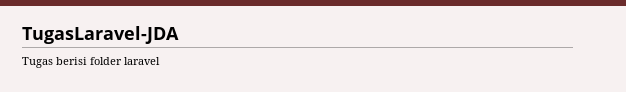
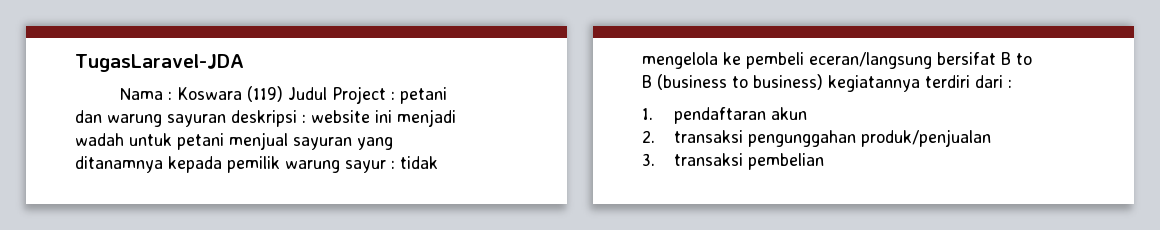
[22,57,160,68] Tugas berisi folder laravel -> [118,86,447,104] [75,109,456,127] [75,132,393,150] [75,156,438,173] [642,52,1032,69] [642,74,1012,92] [642,107,808,124] [642,129,992,147] [642,153,825,170] Nama : Koswara (119) Judul Project : petani dan warung sayuran deskripsi : website ini menjadi wadah untuk petani menjual sayuran yang ditanamnya kepada pemilik warung sayur : tidak mengelola ke pembeli eceran/langsung bersifat B to B (business to business) kegiatannya terdiri dari : // 1. pendaftaran akun // 2. transaksi pengunggahan produk/penjualan // 3. transaksi pembelian

